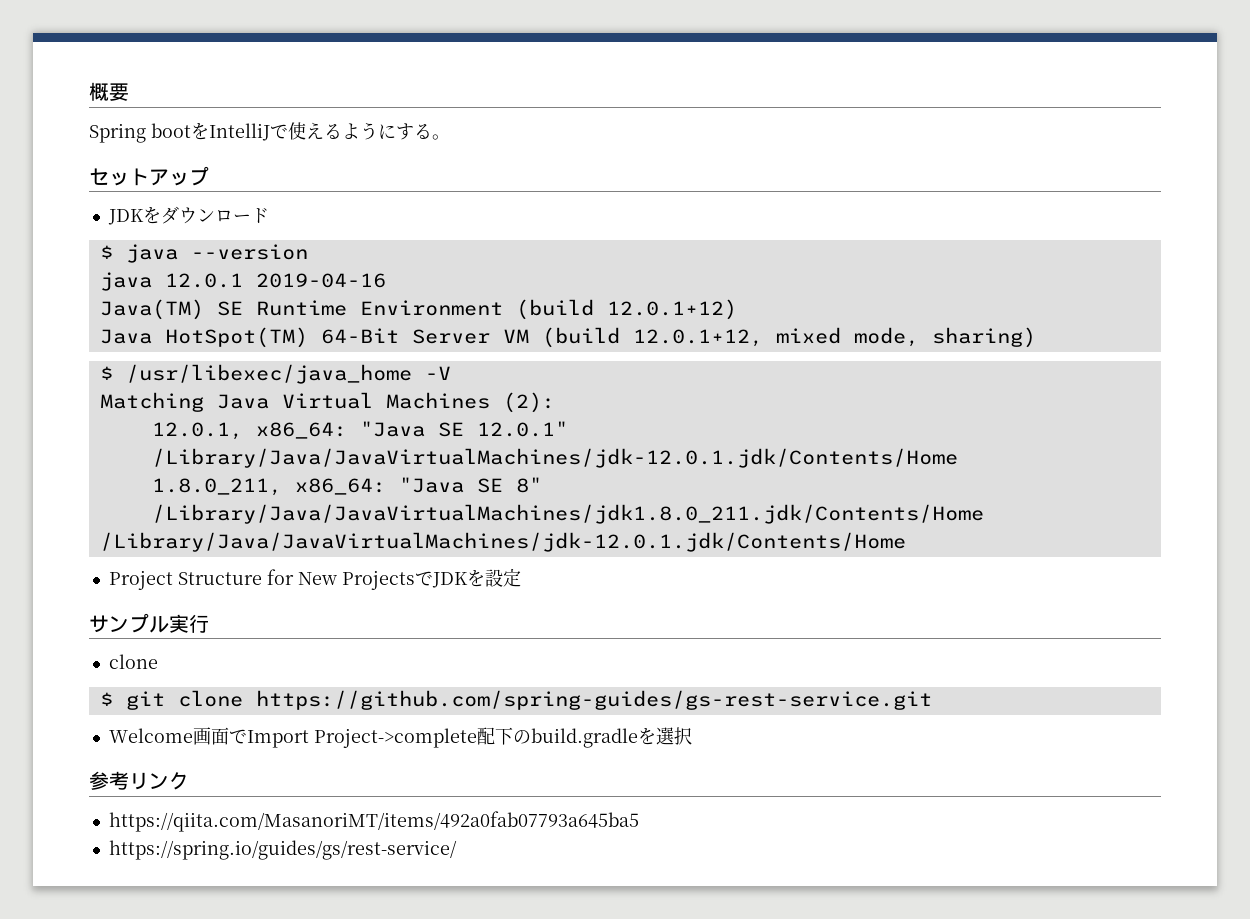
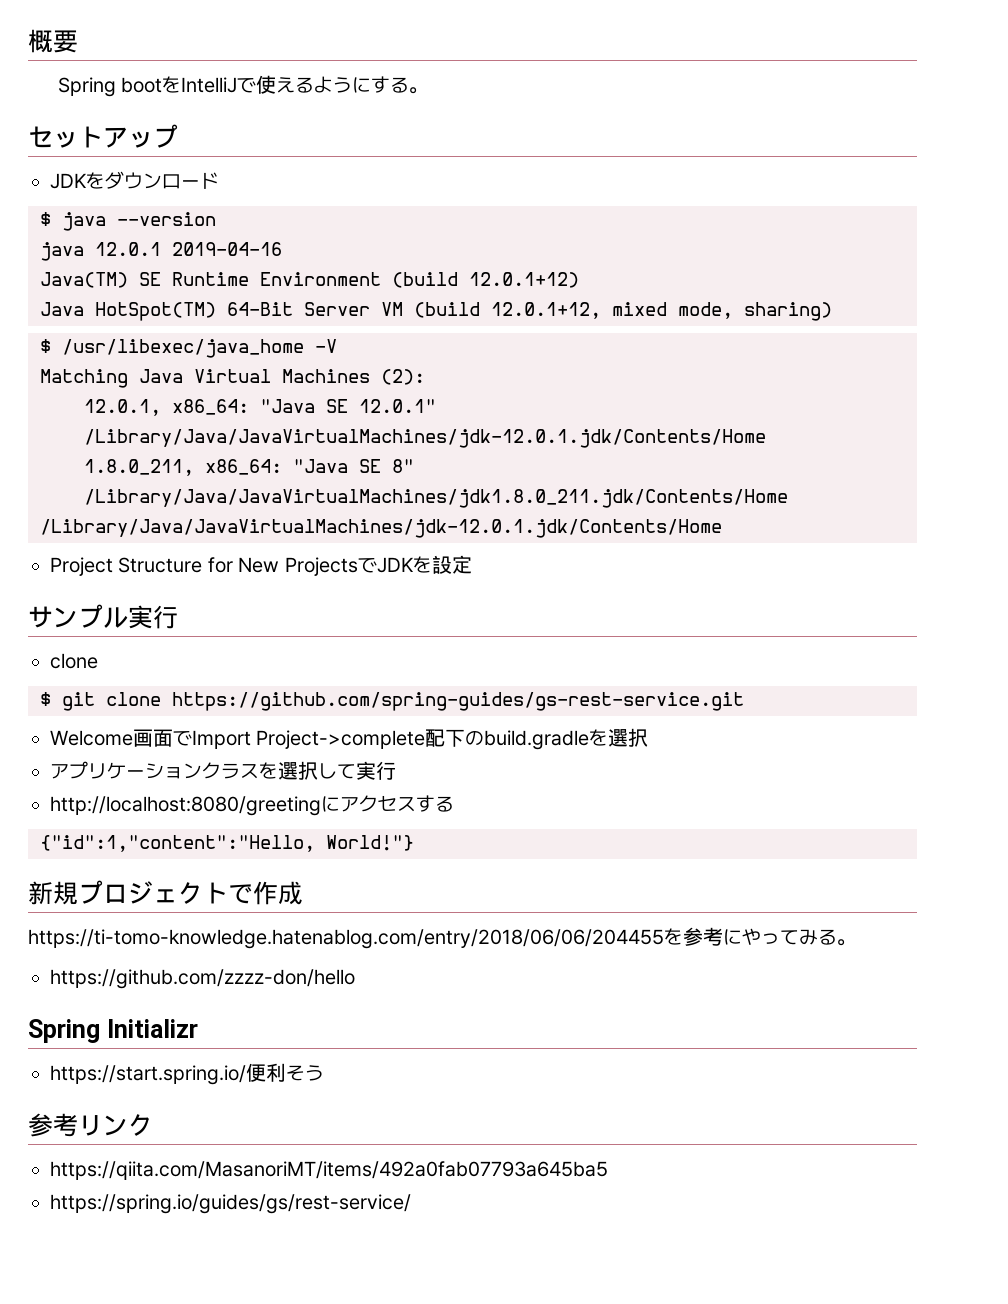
(692, 736) none -> [50,761,396,780] [50,795,454,816] [40,835,414,852] [28,880,303,905] [28,927,856,949] [50,969,355,989] [28,1019,198,1043] [50,1063,324,1085] // アプリケーションクラスを選択して実行 // http://localhost:8080/greetingにアクセスする // {"id":1,"content":"Hello, World!"} // 新規プロジェクトで作成 // https://ti-tomo-knowledge.hatenablog.com/entry/2018/06/06/204455を参考にやってみる。 // https://github.com/zzzz-don/hello // Spring Initializr // https://start.spring.io/便利そう

